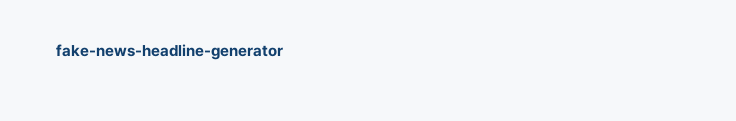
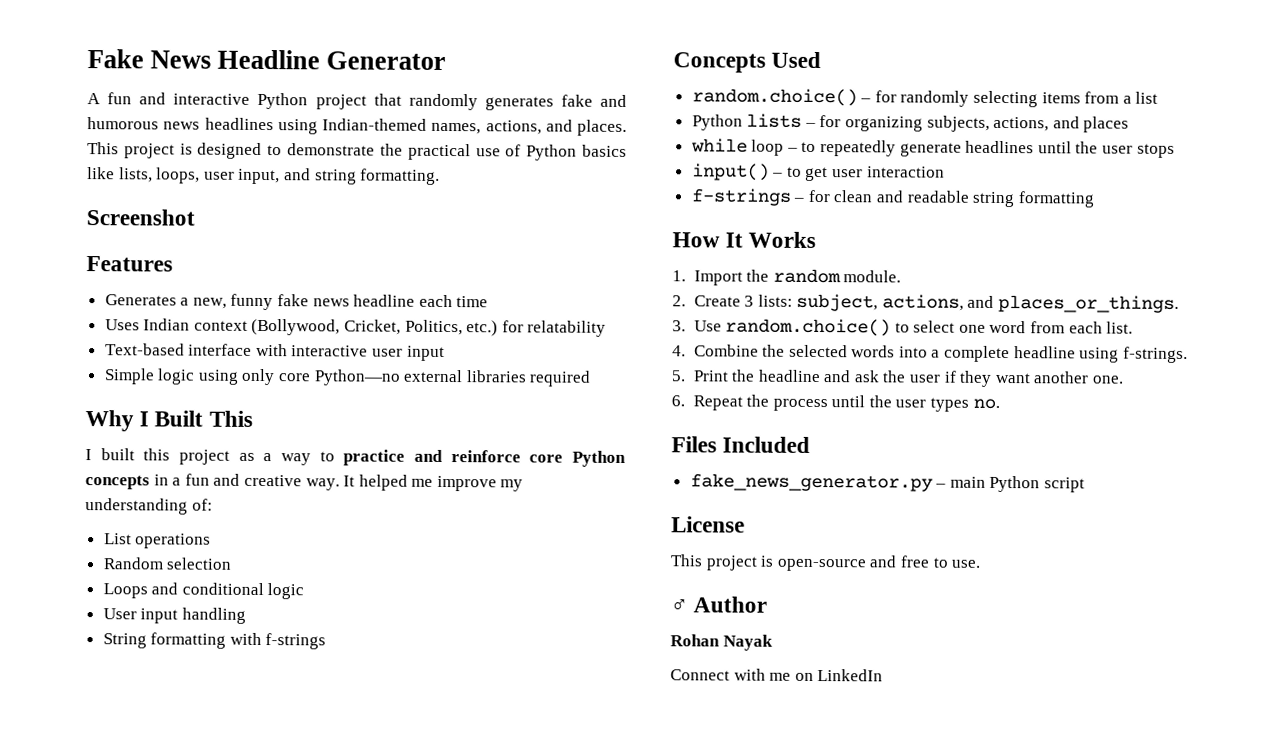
[56,44,283,60] fake-news-headline-generator -> [87,49,447,70] [87,92,628,111] [87,117,627,136] [87,142,627,161] [87,167,441,185] [86,209,195,226] [86,256,173,272] [104,293,489,311] [104,318,607,337] [104,343,445,361] [103,368,592,387] [85,410,253,432] [85,448,626,467] [85,473,524,492] [85,498,213,515] [103,533,212,549] [102,557,233,570] [102,582,305,600] [102,607,246,624] [102,632,327,650] [673,51,822,73] [691,88,1159,108] [691,113,1130,133] [690,138,1175,158] [691,163,945,182] [690,188,1095,208] [672,231,817,249] [672,268,902,286] [672,293,1180,313] [672,318,1134,337] [672,344,1188,364] [671,369,1124,387] [671,394,1000,412] [671,436,811,453] [689,473,1086,493] [671,516,745,533] [670,554,982,572] [670,596,768,613] [670,634,773,651] [670,668,884,682] Fake News Headline Generator // A fun and interactive Python project that randomly generates fake and humorous news headlines using Indian-themed names, actions, and places. This project is designed to demonstrate the practical use of Python basics like lists, loops, user input, and string formatting. // Screenshot // Features // Generates a new, funny fake news headline each time // Uses Indian context (Bollywood, Cricket, Politics, etc.) for relatability // Text-based interface with interactive user input // Simple logic using only core Python—no external libraries required // Why I Built This // I built this project as a way to practice and reinforce core Python concepts in a fun and creative way. It helped me improve my understanding of: // List operations // Random selection // Loops and conditional logic // User input handling // String formatting with f-strings // Concepts Used // random.choice() – for randomly selecting items from a list // Python lists – for organizing subjects, actions, and places // while loop – to repeatedly generate headlines until the user stops // input() – to get user interaction // f-strings – for clean and readable string formatting // How It Works // 1. Import the random module. // 2. Create 3 lists: subject, actions, and places_or_things. // 3. Use random.choice() to select one word from each list. // 4. Combine the selected words into a complete headline using f-strings. // 5. Print the headline and ask the user if they want another one. // 6. Repeat the process until the user types no. // Files Included // fake_news_generator.py – main Python script // License // This project is open-source and free to use. // ♂ Author // Rohan Nayak // Connect with me on LinkedIn

